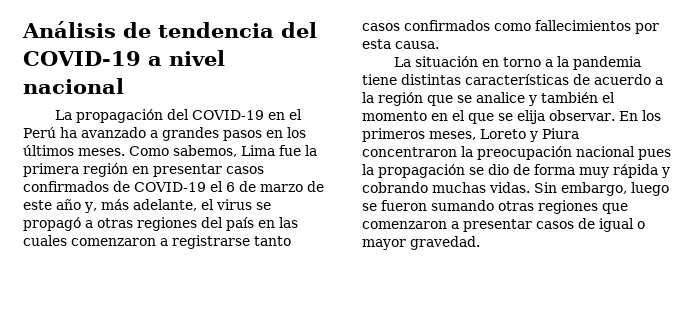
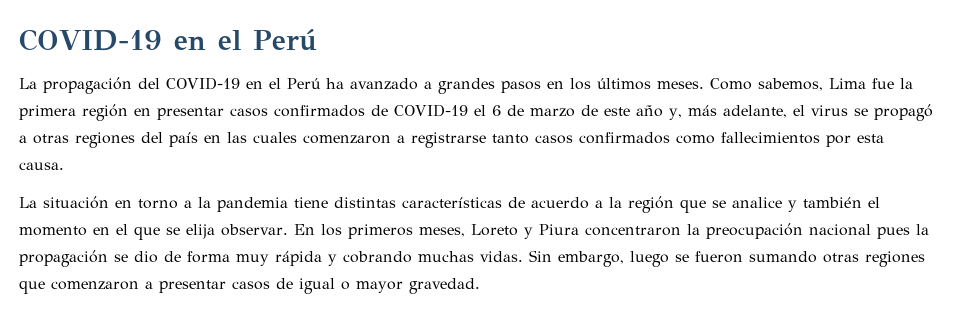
[22,21,317,38] [23,50,225,66] [23,78,124,94] Análisis de tendencia del COVID-19 a nivel nacional -> [19,29,317,51] COVID-19 en el Perú

